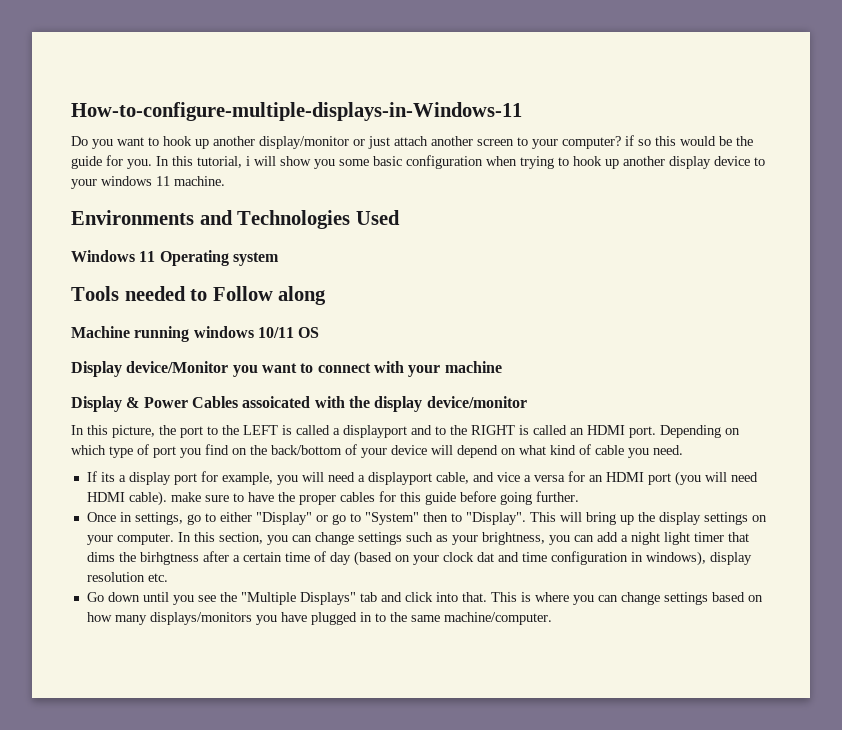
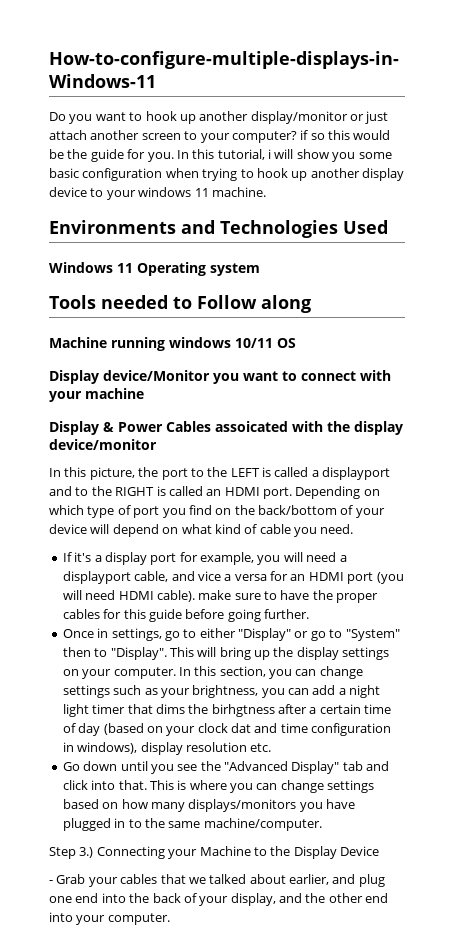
[100,472,115,482] its -> [74,552,92,562] it's
[240,592,356,605] "Multiple Displays" -> [224,761,340,774] "Advanced Display"
(552, 618) none -> [49,846,379,859] [49,874,385,887] [49,893,389,906] [49,912,170,925] // Step 3.) Connecting your Machine to the Display Device // - Grab your cables that we talked about earlier, and plug one end into the back of your display, and the other end into your computer.

